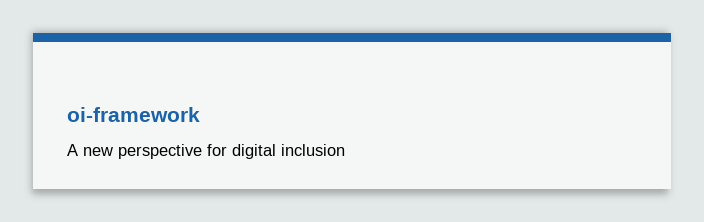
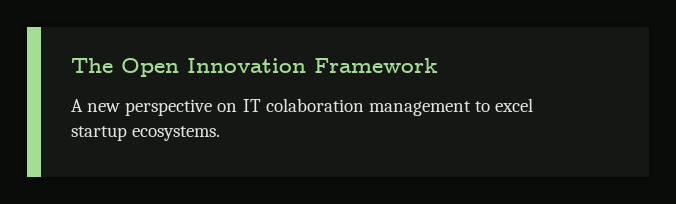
[67,107,200,122] oi-framework -> [71,58,438,77] The Open Innovation Framework
[207,144,345,159] for digital inclusion -> [217,98,534,116] [71,126,221,141] on IT colaboration management to excel startup ecosystems.

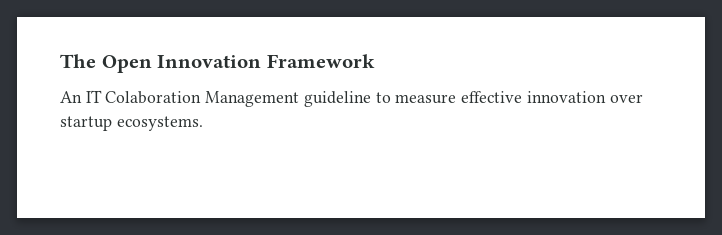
[71,98,534,116] A new perspective on IT colaboration management to excel -> [60,90,643,107] An IT Colaboration Management guideline to measure effective innovation over

